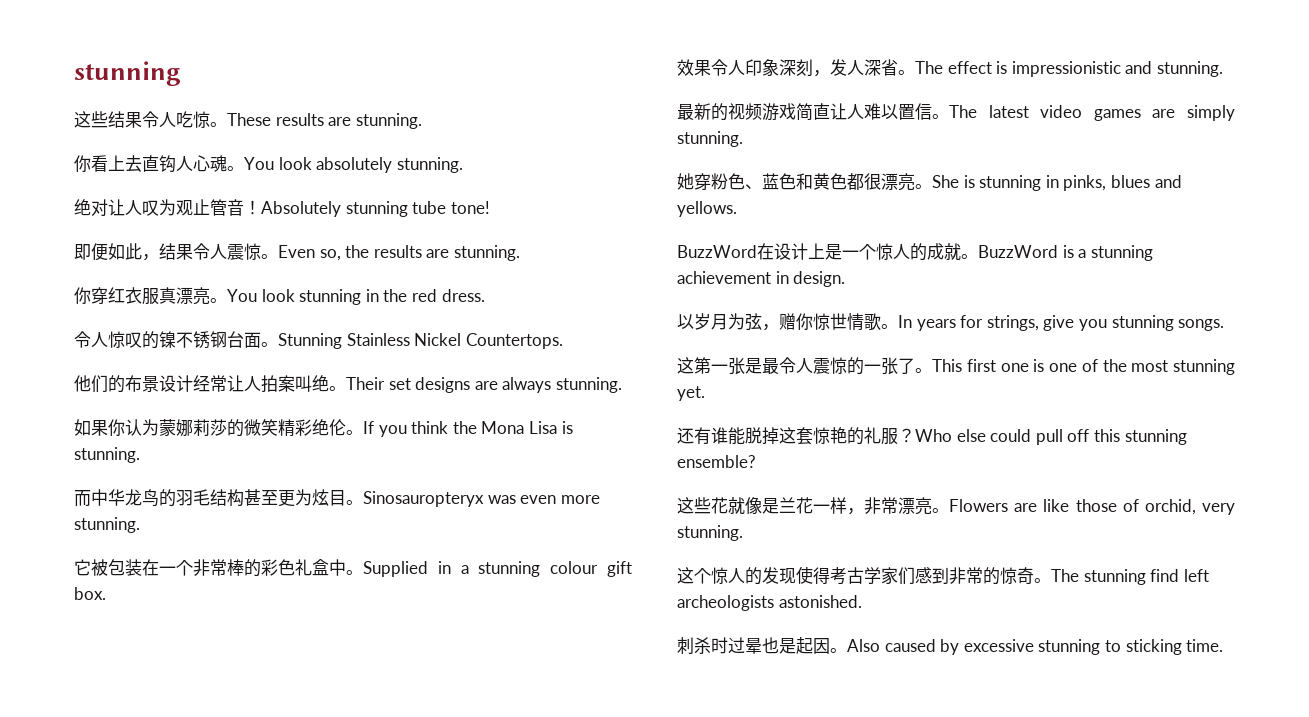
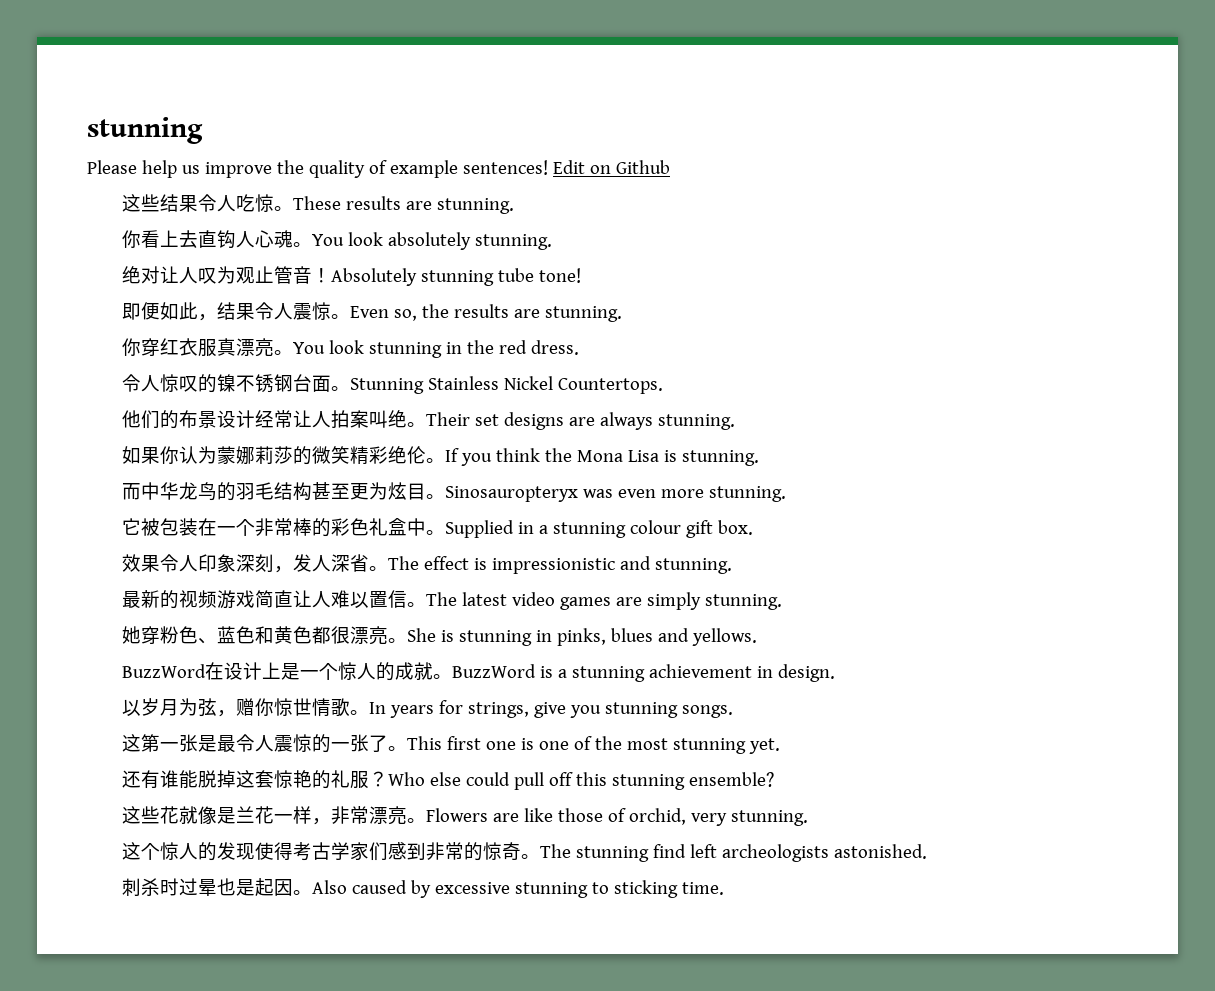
[74,61,181,86] stunning -> [87,117,203,144] [87,160,670,178] stunning // Please help us improve the quality of example sentences! Edit on Github

